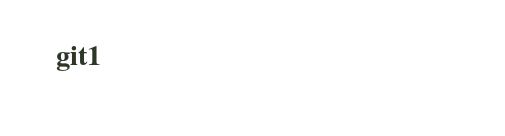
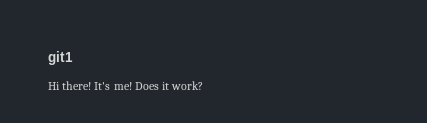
(101, 58) none -> [48,81,204,90] // Hi there! It's me! Does it work?

